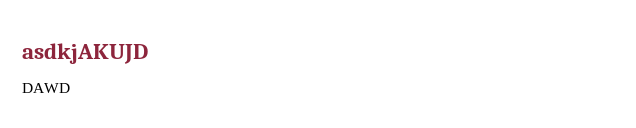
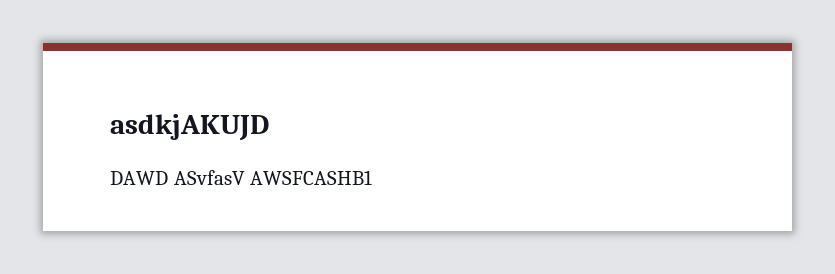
(70, 88) none -> [173,170,373,185] ASvfasV AWSFCASHB1

